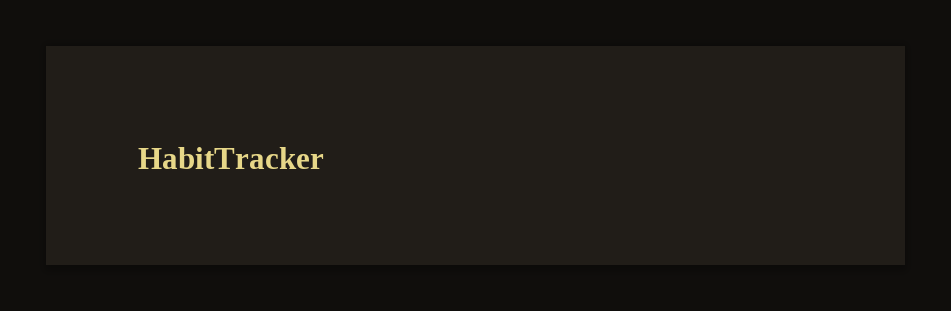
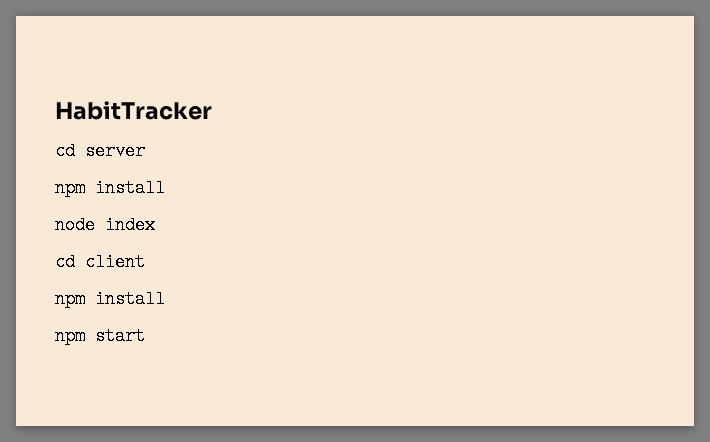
(324, 158) none -> [55,142,145,160] [55,179,165,197] [55,216,155,234] [55,253,145,271] [55,290,165,308] [55,327,145,345] // cd server // npm install // node index // cd client // npm install // npm start

